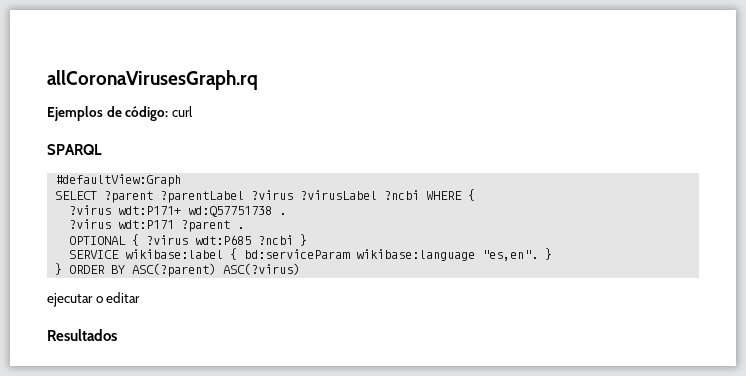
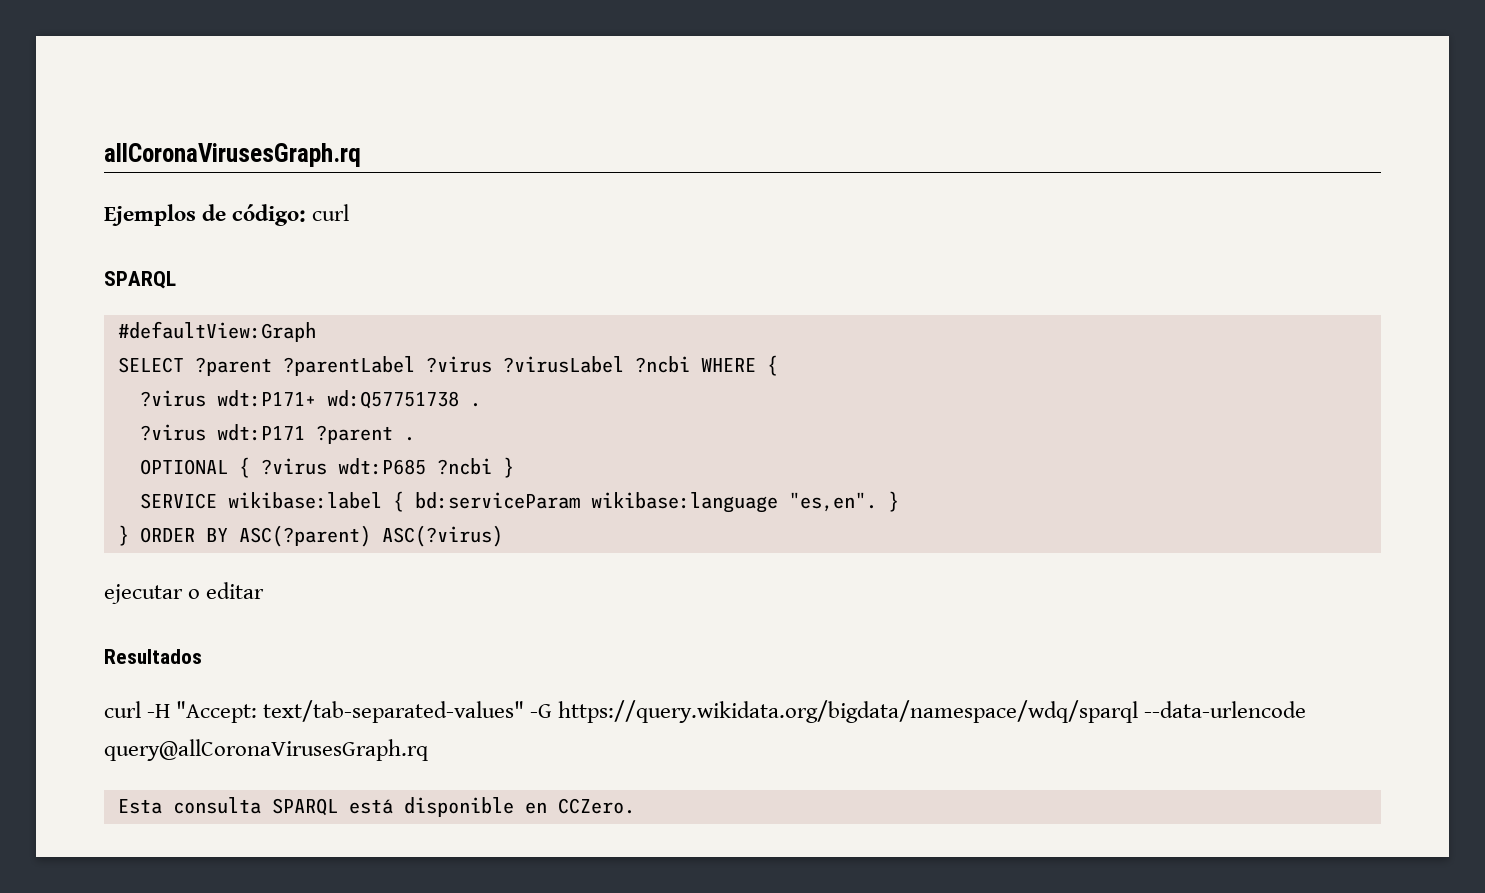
(117, 335) none -> [104,700,1307,723] [104,739,428,761] [117,797,635,817] // curl -H "Accept: text/tab-separated-values" -G https://query.wikidata.org/bigdata/namespace/wdq/sparql --data-urlencode query@allCoronaVirusesGraph.rq // Esta consulta SPARQL está disponible en CCZero.

